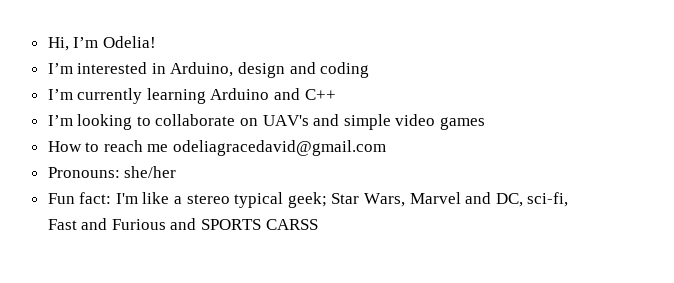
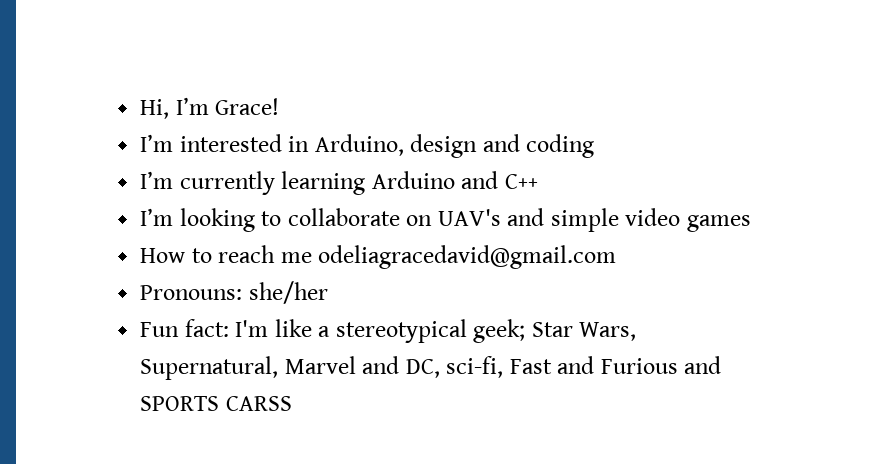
[102,36,156,48] Odelia! -> [215,98,280,115] Grace!
[186,192,284,208] stereo typical -> [335,319,467,343] stereotypical
(406, 200) none -> [140,356,279,380] Supernatural,

